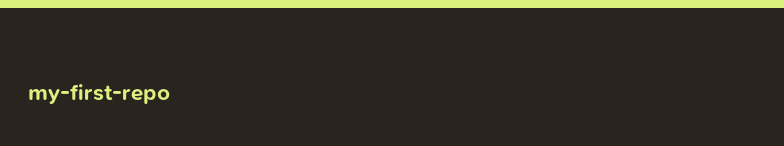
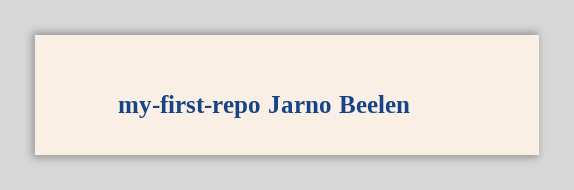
(170, 94) none -> [267,95,410,113] Jarno Beelen

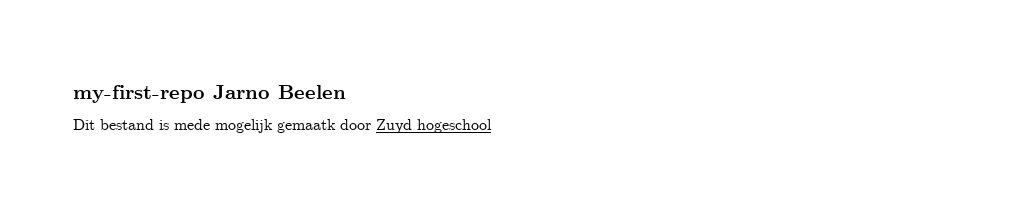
(410, 104) none -> [73,119,492,133] // Dit bestand is mede mogelijk gemaatk door Zuyd hogeschool

